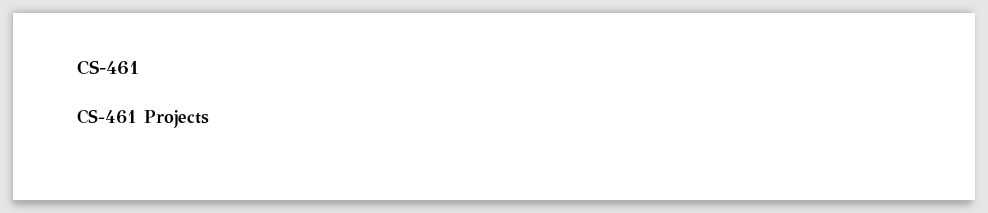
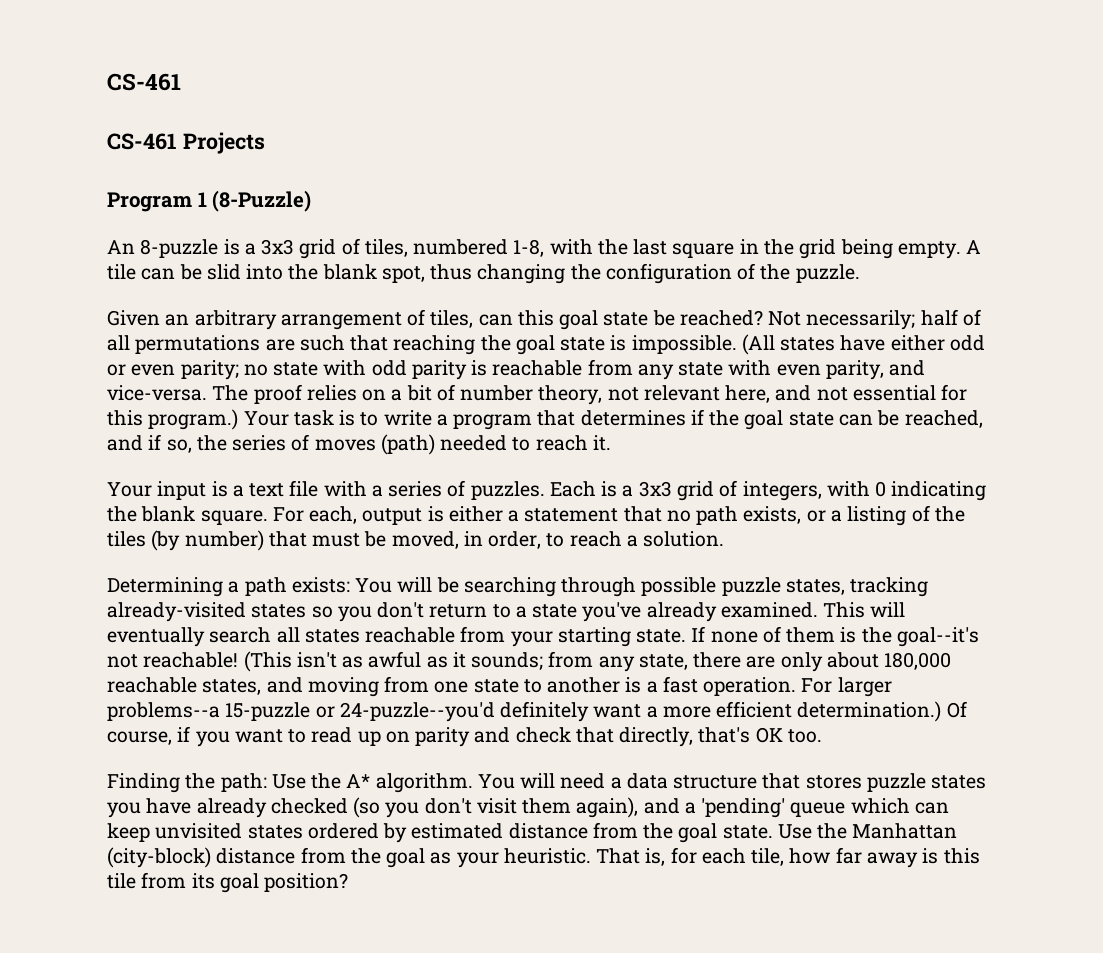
(209, 119) none -> [107,190,312,212] [107,238,982,259] [107,263,860,284] [107,309,981,330] [107,334,985,355] [107,359,926,380] [107,384,968,405] [107,409,983,430] [107,434,611,455] [107,480,987,501] [107,505,965,526] [107,530,725,551] [107,577,929,597] [107,602,906,622] [107,626,979,647] [107,651,952,672] [107,676,892,697] [107,701,967,722] [107,726,822,747] [107,773,987,793] [107,797,949,818] [107,822,958,843] [107,847,980,868] [107,872,349,893] // Program 1 (8-Puzzle) // An 8-puzzle is a 3x3 grid of tiles, numbered 1-8, with the last square in the grid being empty. A tile can be slid into the blank spot, thus changing the configuration of the puzzle. // Given an arbitrary arrangement of tiles, can this goal state be reached? Not necessarily; half of all permutations are such that reaching the goal state is impossible. (All states have either odd or even parity; no state with odd parity is reachable from any state with even parity, and vice-versa. The proof relies on a bit of number theory, not relevant here, and not essential for this program.) Your task is to write a program that determines if the goal state can be reached, and if so, the series of moves (path) needed to reach it. // Your input is a text file with a series of puzzles. Each is a 3x3 grid of integers, with 0 indicating the blank square. For each, output is either a statement that no path exists, or a listing of the tiles (by number) that must be moved, in order, to reach a solution. // Determining a path exists: You will be searching through possible puzzle states, tracking already-visited states so you don't return to a state you've already examined. This will eventually search all states reachable from your starting state. If none of them is the goal--it's not reachable! (This isn't as awful as it sounds; from any state, there are only about 180,000 reachable states, and moving from one state to another is a fast operation. For larger problems--a 15-puzzle or 24-puzzle--you'd definitely want a more efficient determination.) Of course, if you want to read up on parity and check that directly, that's OK too. // Finding the path: Use the A* algorithm. You will need a data structure that stores puzzle states you have already checked (so you don't visit them again), and a 'pending' queue which can keep unvisited states ordered by estimated distance from the goal state. Use the Manhattan (city-block) distance from the goal as your heuristic. That is, for each tile, how far away is this tile from its goal position?

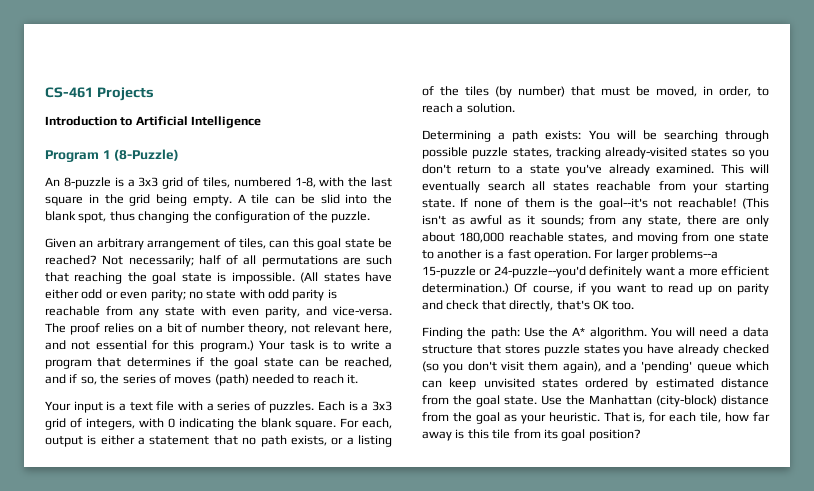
[107,73,181,91] [107,133,177,150] CS-461 // CS-461 -> [45,87,93,98] CS-461
(265, 143) none -> [45,116,262,128] // Introduction to Artificial Intelligence

